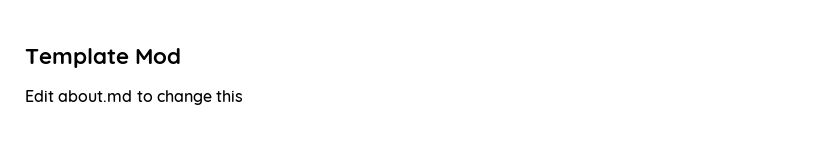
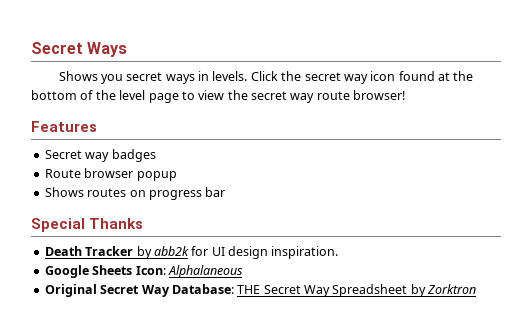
[25,48,182,68] [25,90,244,105] Template Mod // Edit about.md to change this -> [31,42,128,57] [58,71,474,84] [31,90,406,103] [31,121,97,132] [44,149,156,162] [44,168,177,181] [44,187,226,200] [31,218,144,232] [44,246,339,259] [44,265,243,278] [44,284,477,297] Secret Ways // Shows you secret ways in levels. Click the secret way icon found at the bottom of the level page to view the secret way route browser! // Features // Secret way badges // Route browser popup // Shows routes on progress bar // Special Thanks // Death Tracker by abb2k for UI design inspiration. // Google Sheets Icon: Alphalaneous // Original Secret Way Database: THE Secret Way Spreadsheet by Zorktron

